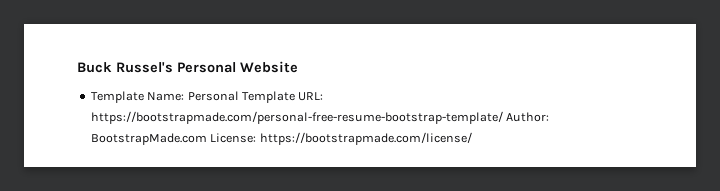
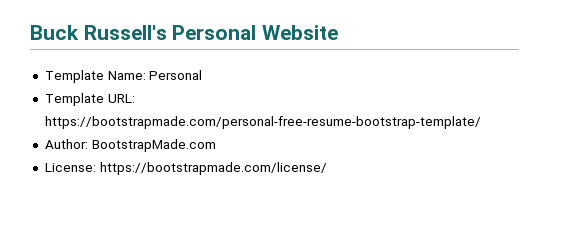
[116,62,173,73] Russel's -> [83,25,167,40] Russell's
(239, 96) none -> (203, 75) //
(503, 117) none -> (481, 122) //
(207, 139) none -> (216, 145) //

